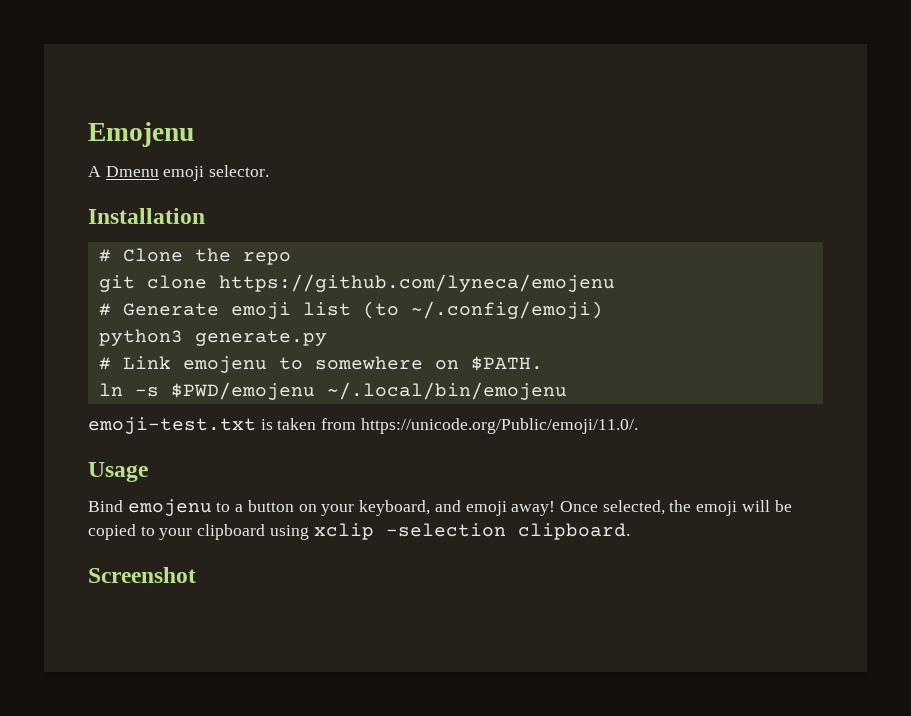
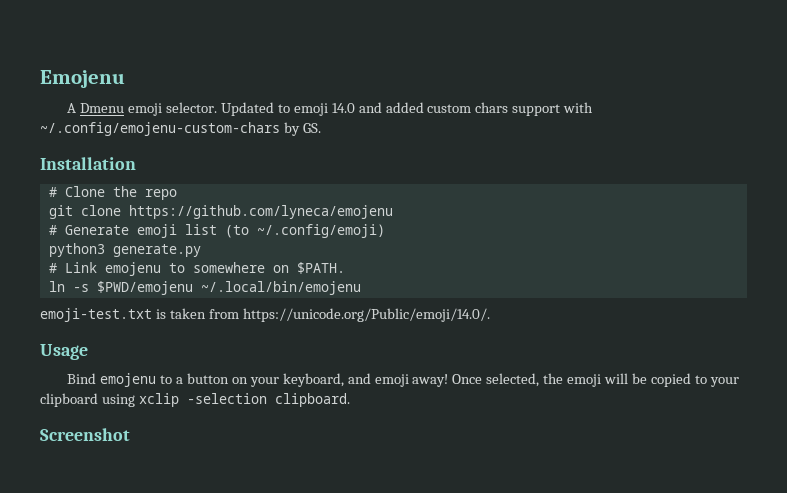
(270, 171) none -> [220,102,594,116] [40,122,321,136] Updated to emoji 14.0 and added custom chars support with ~/.config/emojenu-custom-chars by GS.
[360,418,638,434] https://unicode.org/Public/emoji/11.0/. -> [242,308,490,322] https://unicode.org/Public/emoji/14.0/.

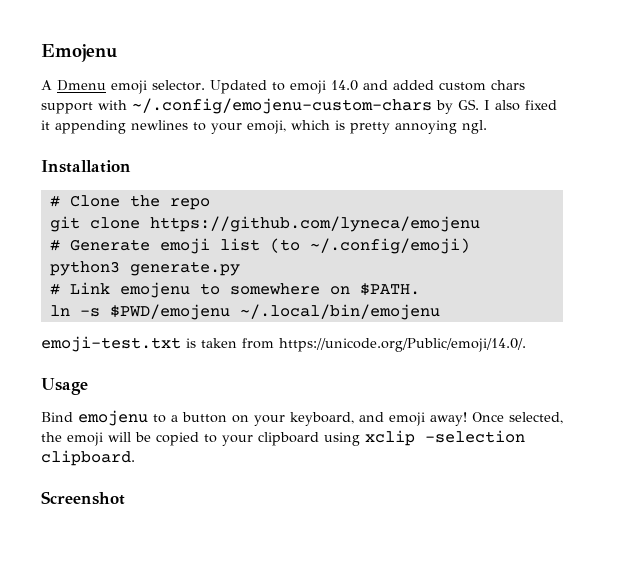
(321, 128) none -> [484,100,557,111] [41,120,487,134] I also fixed it appending newlines to your emoji, which is pretty annoying ngl.

